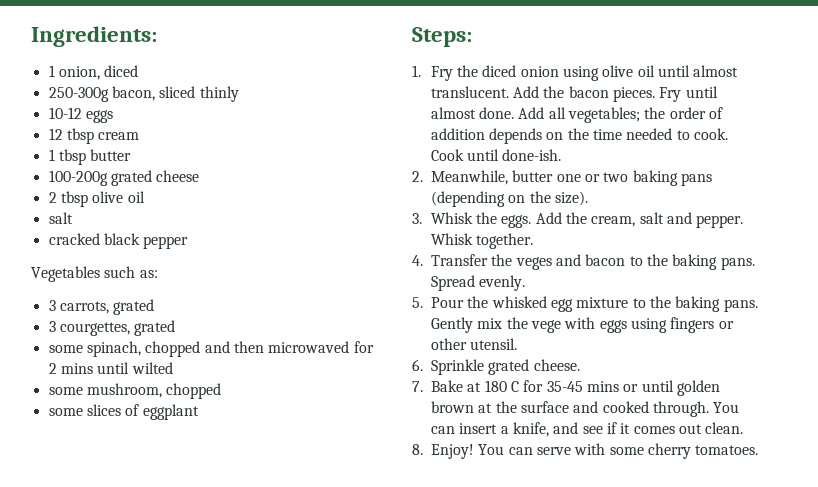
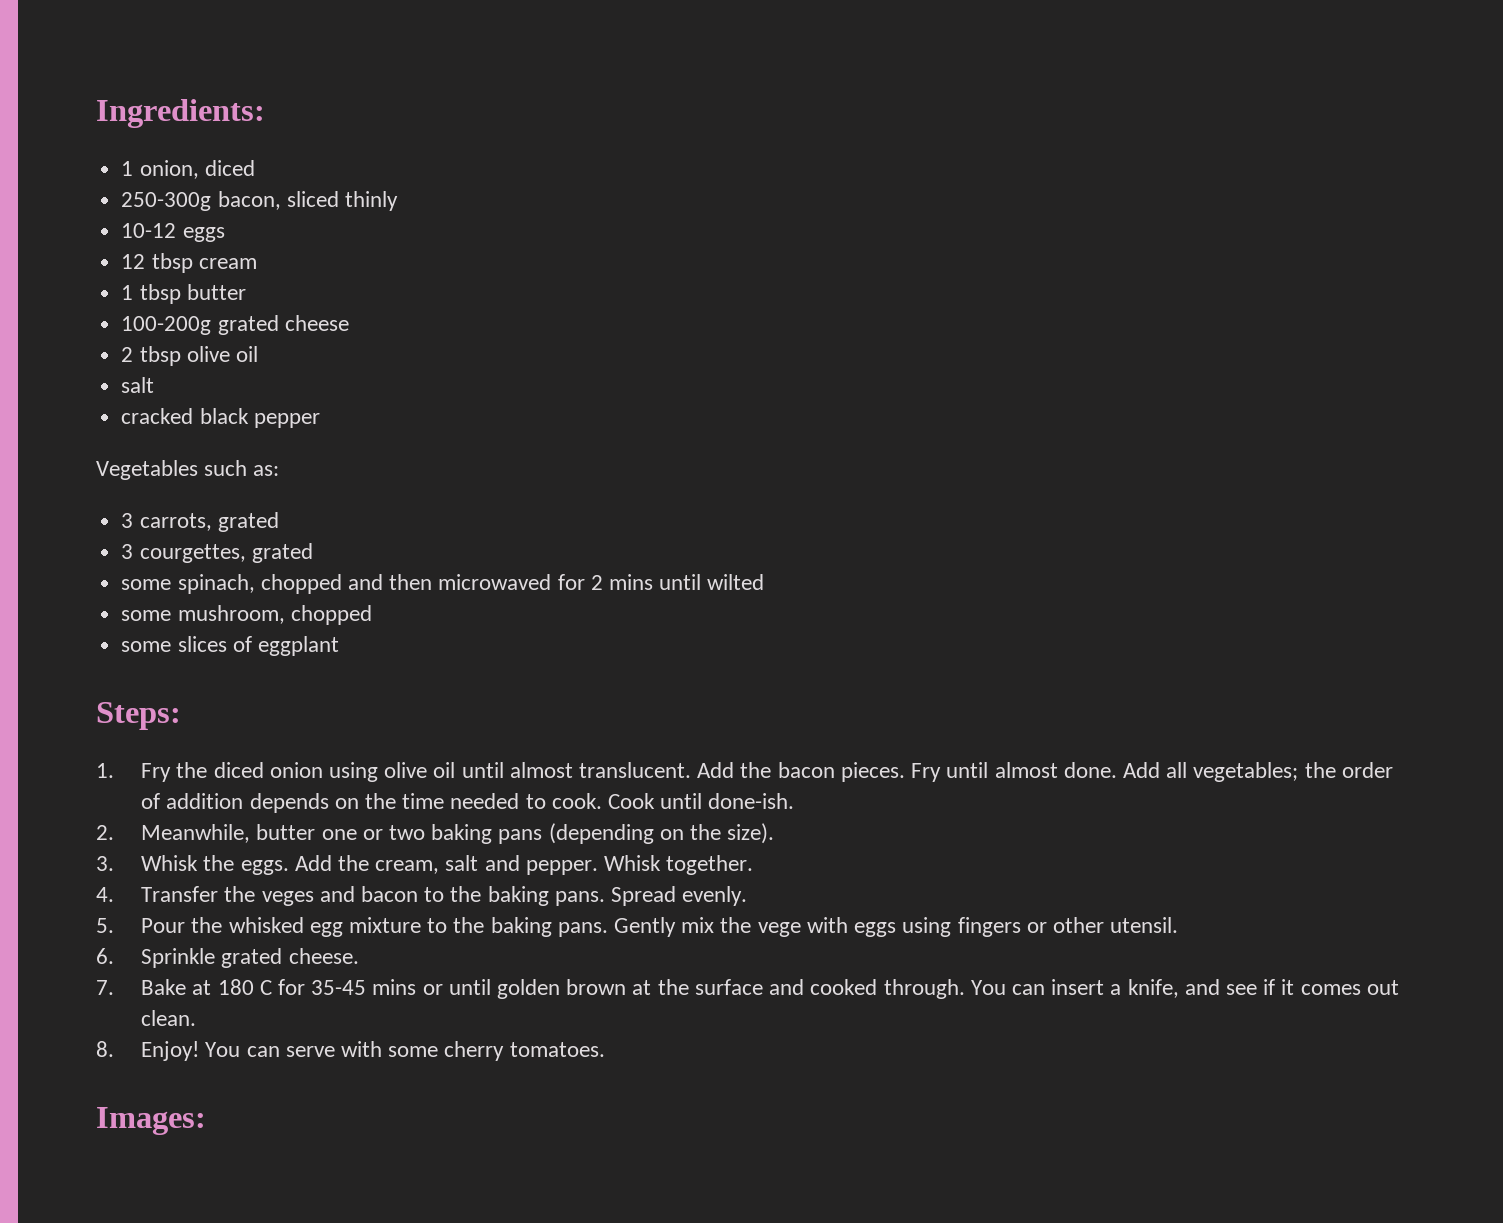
(759, 450) none -> [96,1107,206,1135] // Images:

